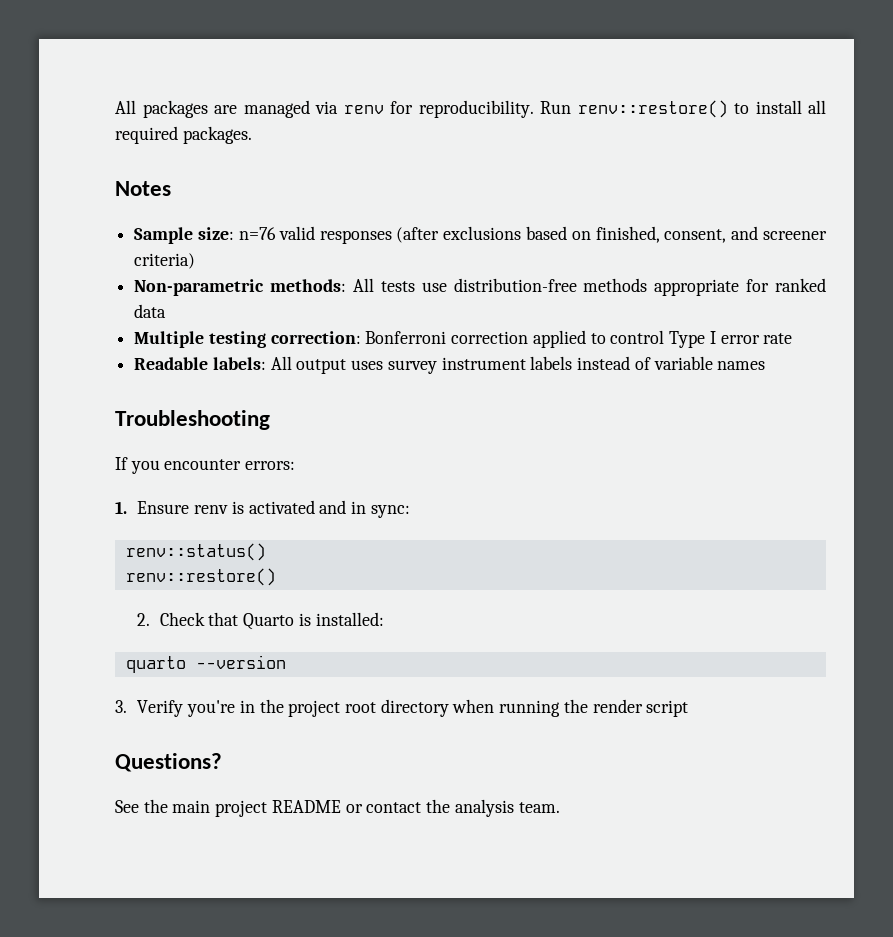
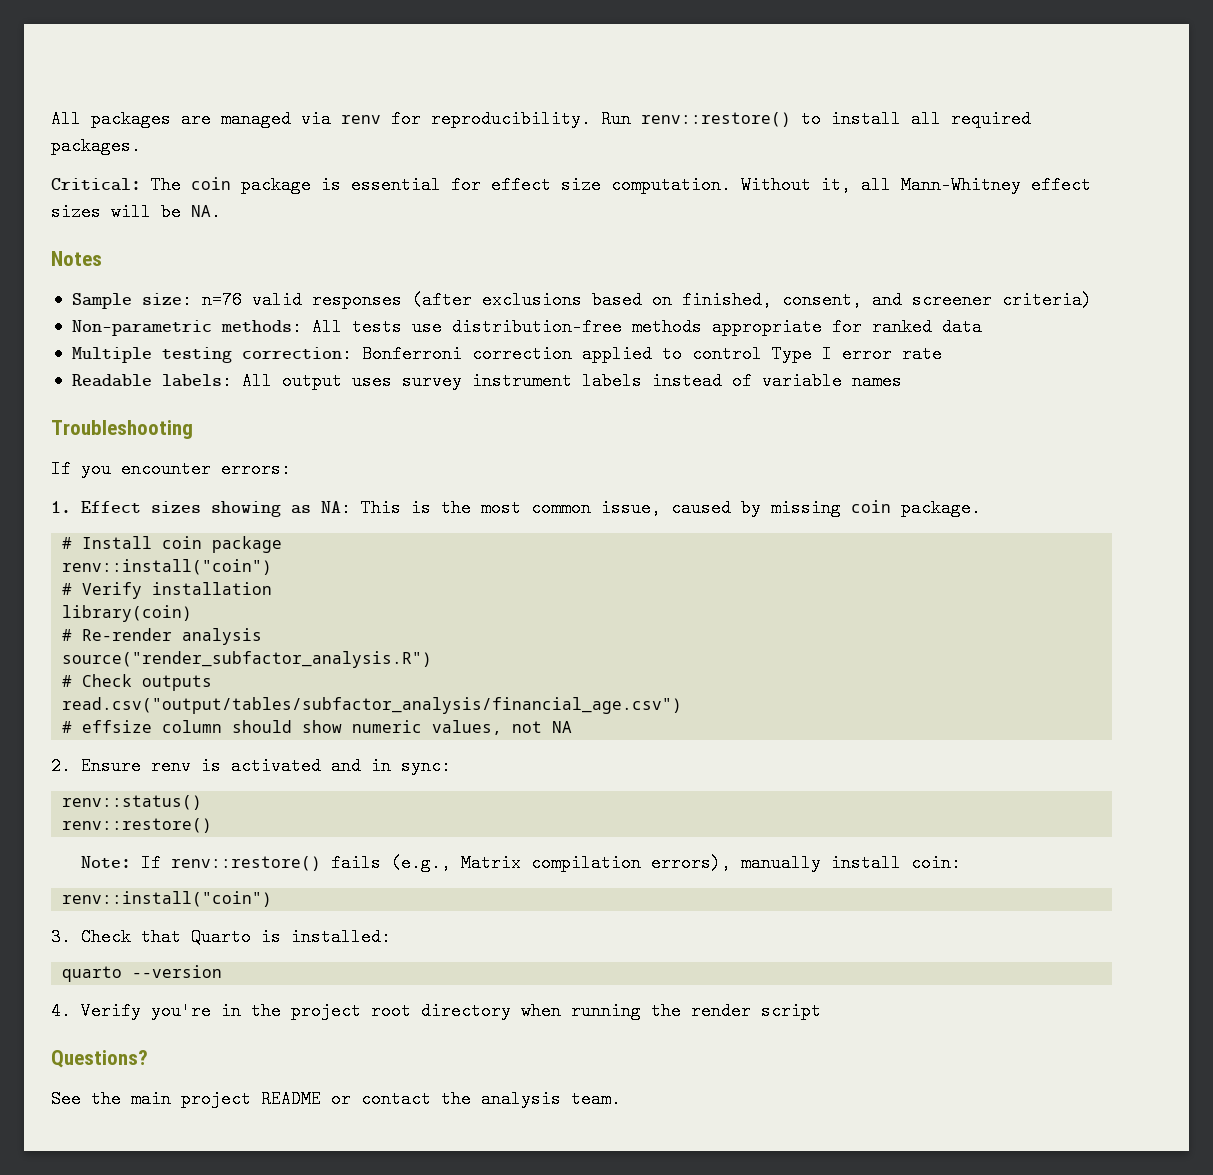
(252, 135) none -> [51,176,1091,194] [51,203,221,221] // Critical: The coin package is essential for effect size computation. Without it, all Mann-Whitney effect sizes will be NA.
(127, 507) none -> [80,499,981,517] [62,536,283,553] [62,559,273,575] [62,582,273,599] [62,605,193,622] [62,628,263,645] [62,651,433,668] [62,674,213,691] [62,697,683,714] [62,720,573,735] [51,757,71,775] Effect sizes showing as NA: This is the most common issue, caused by missing coin package. // # Install coin package // renv::install("coin") // # Verify installation // library(coin) // # Re-render analysis // source("render_subfactor_analysis.R") // # Check outputs // read.csv("output/tables/subfactor_analysis/financial_age.csv") // # effsize column should show numeric values, not NA // 2.
[137,613,151,626] 2. -> [80,854,961,872] [62,891,273,907] [51,928,71,946] Note: If renv::restore() fails (e.g., Matrix compilation errors), manually install coin: // renv::install("coin") // 3.
[115,700,127,713] 3. -> [51,1002,71,1020] 4.

